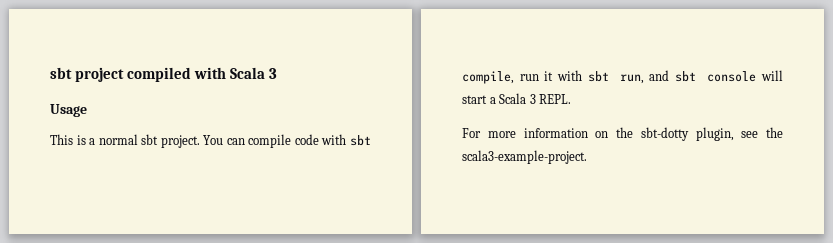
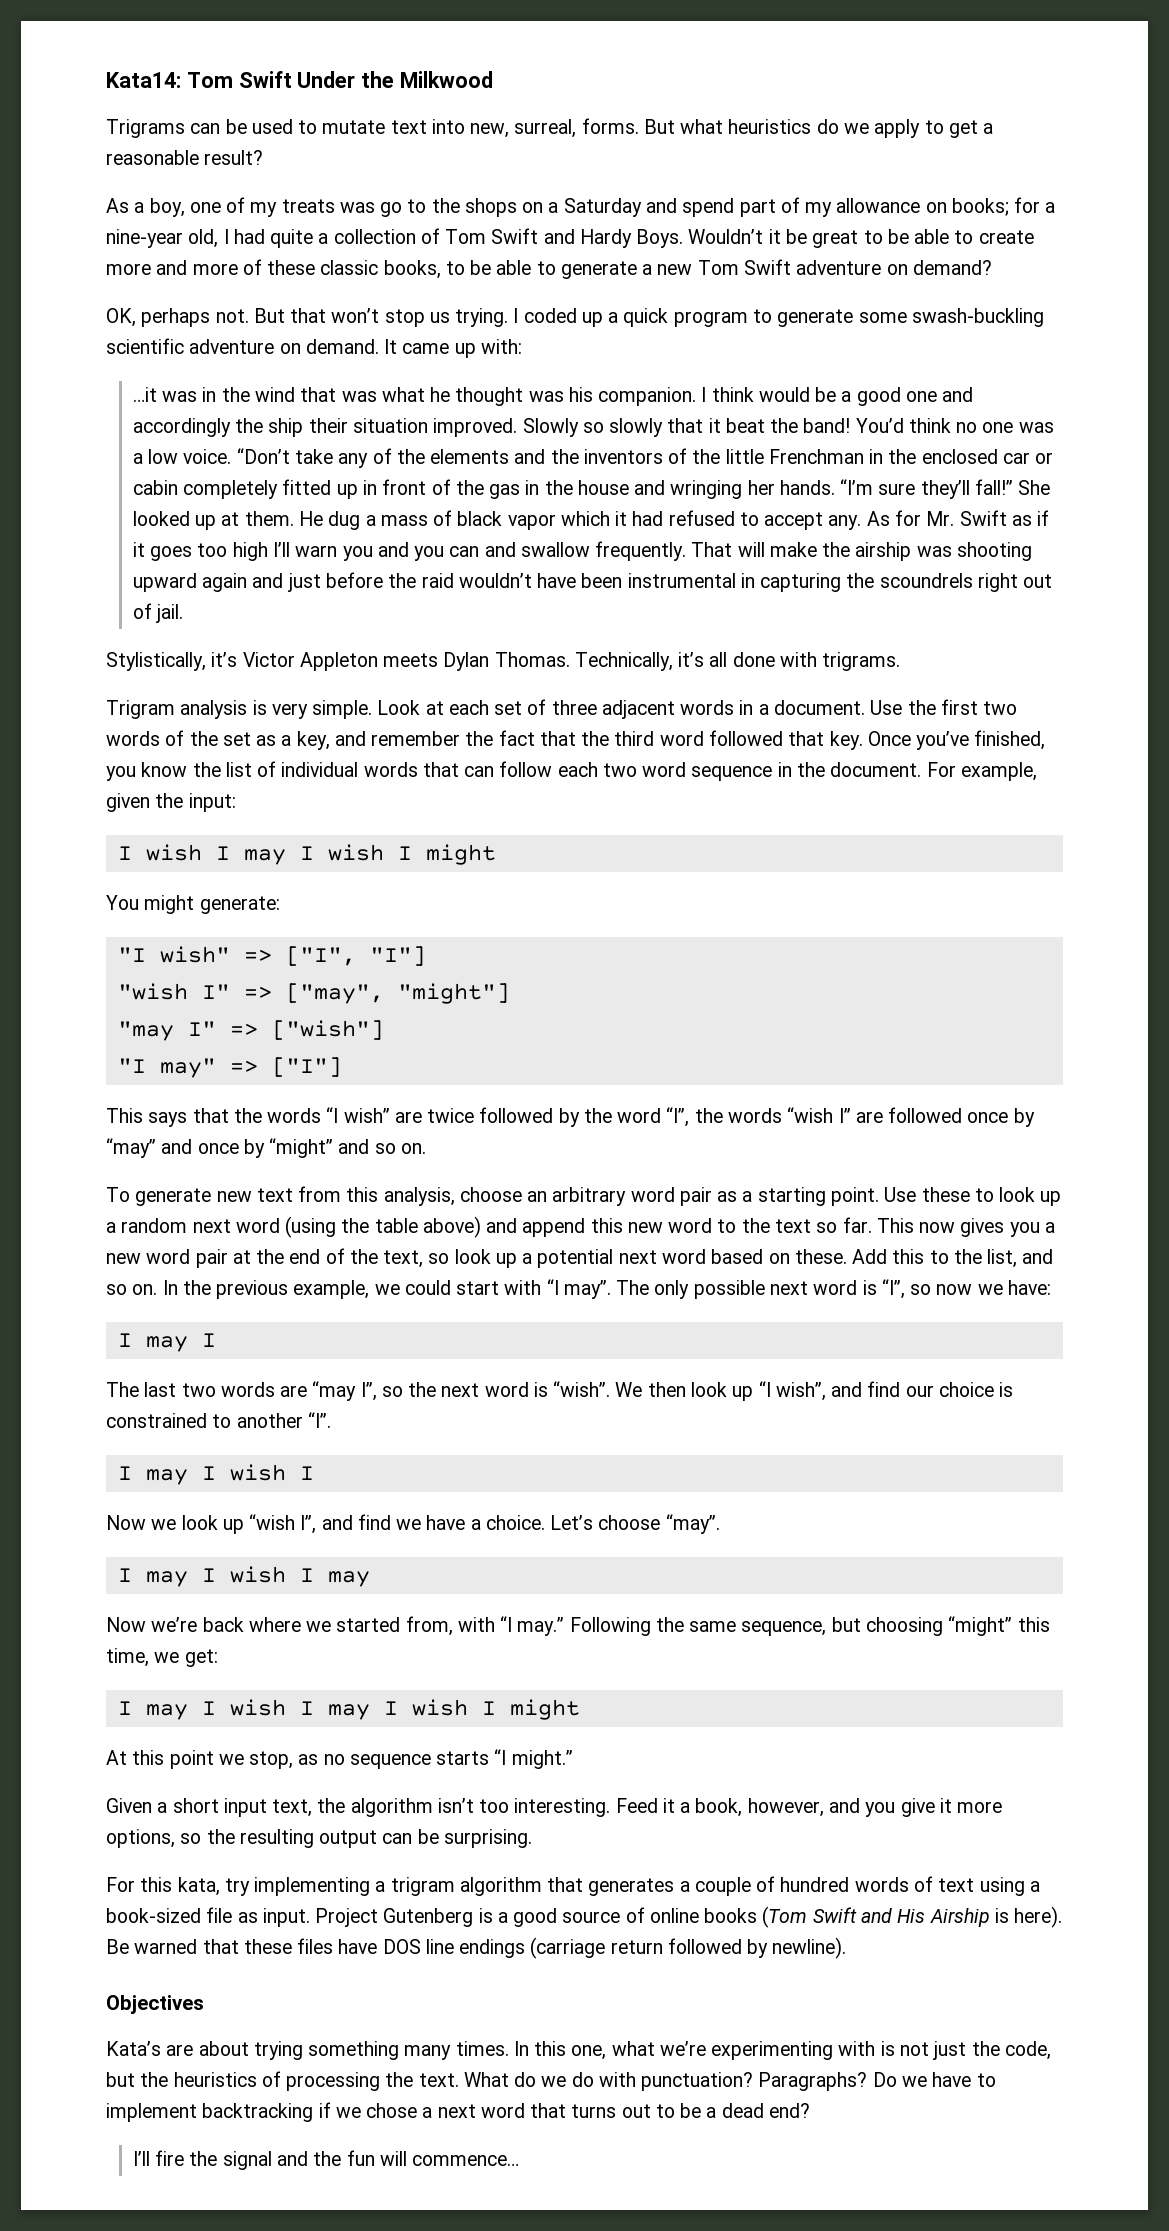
[50,67,277,82] [50,104,87,117] [50,134,371,148] [462,70,783,84] [462,93,572,104] [462,127,783,141] [462,150,587,164] sbt project compiled with Scala 3 // Usage // This is a normal sbt project. You can compile code with sbt compile, run it with sbt run, and sbt console will start a Scala 3 REPL. // For more information on the sbt-dotty plugin, see the scala3-example-project. -> [106,71,494,88] [106,118,994,138] [106,150,264,165] [106,197,1056,217] [106,228,1034,248] [106,259,992,279] [106,308,1044,327] [106,338,522,358] [132,387,974,406] [132,418,1054,437] [132,448,1054,468] [132,479,1051,499] [132,510,1050,530] [132,541,1032,561] [132,572,1053,592] [132,603,184,623] [106,652,901,671] [106,699,1018,719] [106,730,1046,750] [106,761,1037,781] [106,793,236,812] [117,844,496,865] [106,895,280,914] [117,946,426,966] [117,983,510,1004] [117,1020,384,1041] [117,1057,342,1078] [106,1107,1035,1127] [106,1138,426,1158] [106,1186,1062,1206] [106,1216,1055,1238] [106,1248,1054,1268] [106,1279,1051,1299] [117,1333,216,1352] [106,1381,1014,1401] [106,1412,331,1428] [117,1464,314,1485] [106,1514,720,1534] [117,1566,370,1587] [106,1616,1050,1636] [106,1648,218,1667] [117,1699,580,1720] [106,1749,573,1769] [106,1798,1003,1817] [106,1829,532,1848] [106,1876,1040,1896] [106,1906,1063,1928] [106,1937,847,1959] [106,1995,204,2014] [106,2041,1051,2060] [106,2071,996,2091] [106,2102,810,2122] [132,2150,520,2170] Kata14: Tom Swift Under the Milkwood // Trigrams can be used to mutate text into new, surreal, forms. But what heuristics do we apply to get a reasonable result? // As a boy, one of my treats was go to the shops on a Saturday and spend part of my allowance on books; for a nine-year old, I had quite a collection of Tom Swift and Hardy Boys. Wouldn’t it be great to be able to create more and more of these classic books, to be able to generate a new Tom Swift adventure on demand? // OK, perhaps not. But that won’t stop us trying. I coded up a quick program to generate some swash-buckling scientific adventure on demand. It came up with: // …it was in the wind that was what he thought was his companion. I think would be a good one and accordingly the ship their situation improved. Slowly so slowly that it beat the band! You’d think no one was a low voice. “Don’t take any of the elements and the inventors of the little Frenchman in the enclosed car or cabin completely fitted up in front of the gas in the house and wringing her hands. “I’m sure they’ll fall!” She looked up at them. He dug a mass of black vapor which it had refused to accept any. As for Mr. Swift as if it goes too high I’ll warn you and you can and swallow frequently. That will make the airship was shooting upward again and just before the raid wouldn’t have been instrumental in capturing the scoundrels right out of jail. // Stylistically, it’s Victor Appleton meets Dylan Thomas. Technically, it’s all done with trigrams. // Trigram analysis is very simple. Look at each set of three adjacent words in a document. Use the first two words of the set as a key, and remember the fact that the third word followed that key. Once you’ve finished, you know the list of individual words that can follow each two word sequence in the document. For example, given the input: // I wish I may I wish I might // You might generate: // "I wish" => ["I", "I"] // "wish I" => ["may", "might"] // "may I" => ["wish"] // "I may" => ["I"] // This says that the words “I wish” are twice followed by the word “I”, the words “wish I” are followed once by “may” and once by “might” and so on. // To generate new text from this analysis, choose an arbitrary word pair as a starting point. Use these to look up a random next word (using the table above) and append this new word to the text so far. This now gives you a new word pair at the end of the text, so look up a potential next word based on these. Add this to the list, and so on. In the previous example, we could start with “I may”. The only possible next word is “I”, so now we have: // I may I // The last two words are “may I”, so the next word is “wish”. We then look up “I wish”, and find our choice is constrained to another “I”. // I may I wish I // Now we look up “wish I”, and find we have a choice. Let’s choose “may”. // I may I wish I may // Now we’re back where we started from, with “I may.” Following the same sequence, but choosing “might” this time, we get: // I may I wish I may I wish I might // At this point we stop, as no sequence starts “I might.” // Given a short input text, the algorithm isn’t too interesting. Feed it a book, however, and you give it more options, so the resulting output can be surprising. // For this kata, try implementing a trigram algorithm that generates a couple of hundred words of text using a book-sized file as input. Project Gutenberg is a good source of online books (Tom Swift and His Airship is here). Be warned that these files have DOS line endings (carriage return followed by newline). // Objectives // Kata’s are about trying something many times. In this one, what we’re experimenting with is not just the code, but the heuristics of processing the text. What do we do with punctuation? Paragraphs? Do we have to implement backtracking if we chose a next word that turns out to be a dead end? // I’ll fire the signal and the fun will commence…

